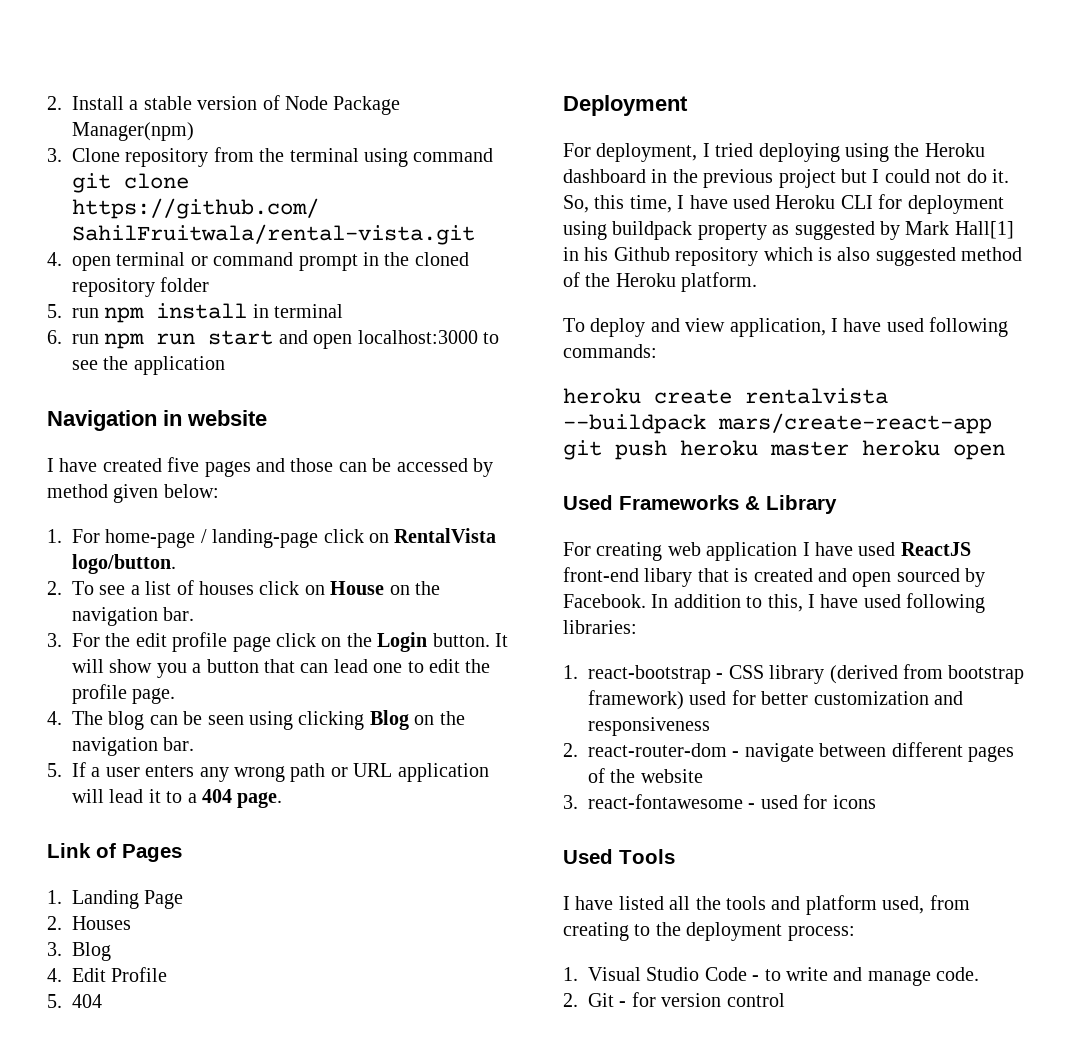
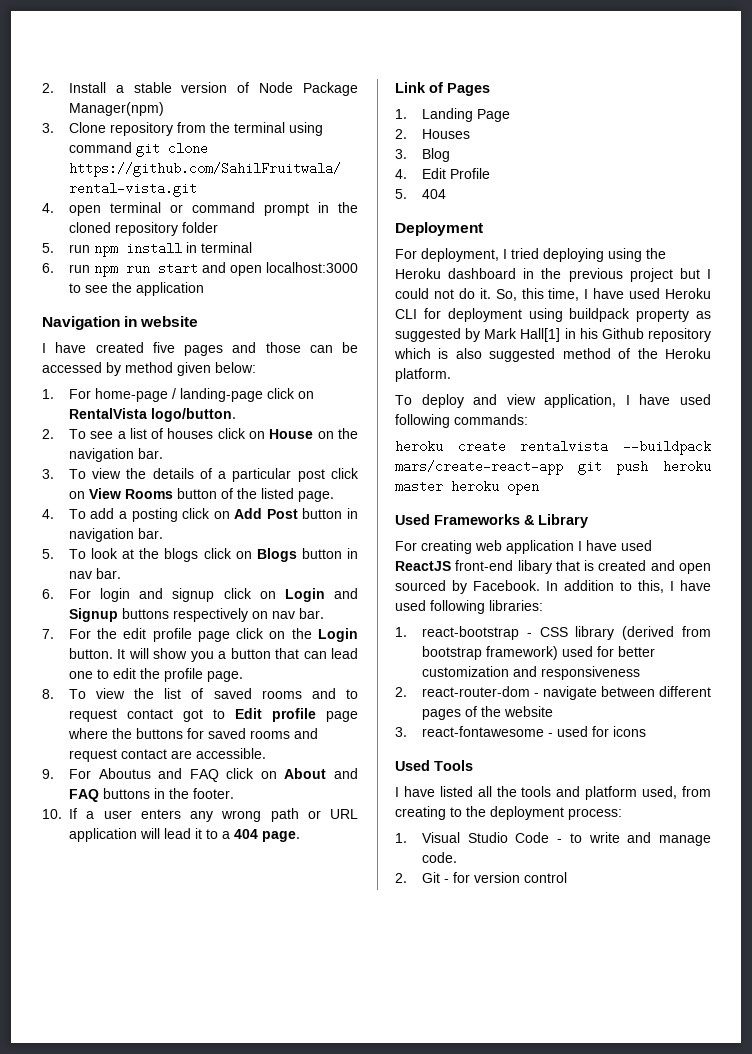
(62, 640) none -> [68,468,359,482] [68,488,334,502] [42,508,358,522] [68,528,163,542] [42,548,358,562] [68,568,121,579] [42,588,358,602] [68,608,324,622] [42,629,54,639] To view the details of a particular post click on View Rooms button of the listed page. // 4. To add a posting click on Add Post button in navigation bar. // 5. To look at the blogs click on Blogs button in nav bar. // 6. For login and signup click on Login and Signup buttons respectively on nav bar. // 7.
[47,710,465,730] [72,737,195,756] [47,763,62,777] 4. The blog can be seen using clicking Blog on the navigation bar. // 5. -> [42,688,358,699] [68,708,359,722] [67,728,318,739] [68,748,266,762] [42,768,358,782] [68,788,234,802] [42,809,62,819] 8. To view the list of saved rooms and to request contact got to Edit profile page where the buttons for saved rooms and request contact are accessible. // 9. For Aboutus and FAQ click on About and FAQ buttons in the footer. // 10.

